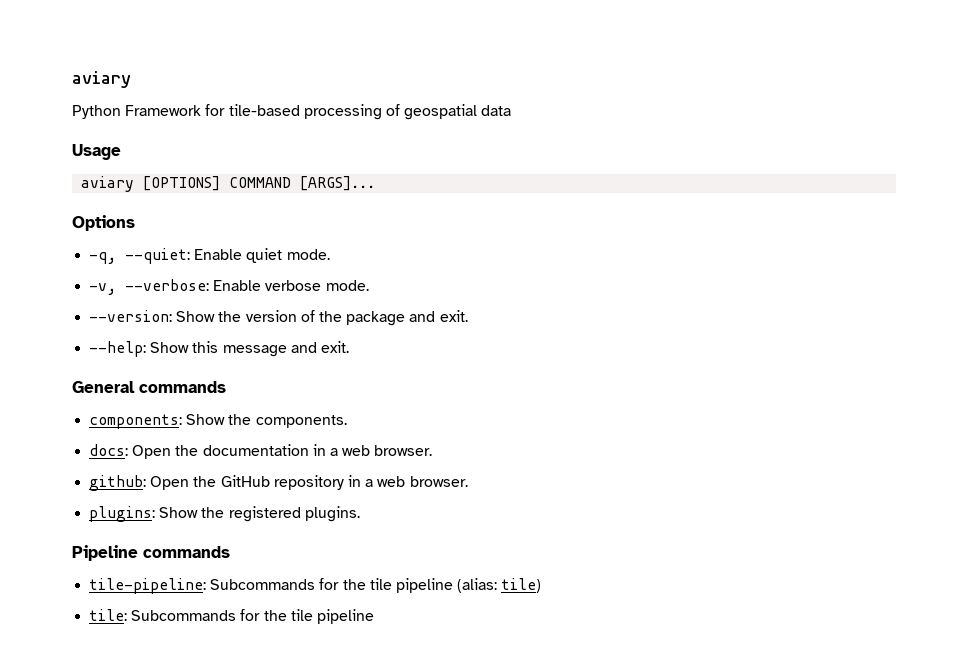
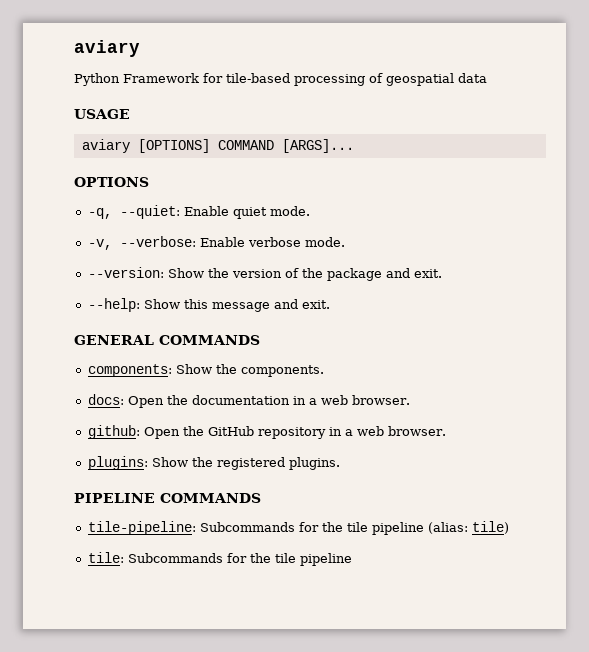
[72,144,121,160] Usage -> [74,109,130,119] USAGE
[72,215,135,231] Options -> [74,177,149,187] OPTIONS
[72,381,226,393] General commands -> [74,335,260,345] GENERAL COMMANDS
[72,545,230,561] Pipeline commands -> [74,493,261,503] PIPELINE COMMANDS

